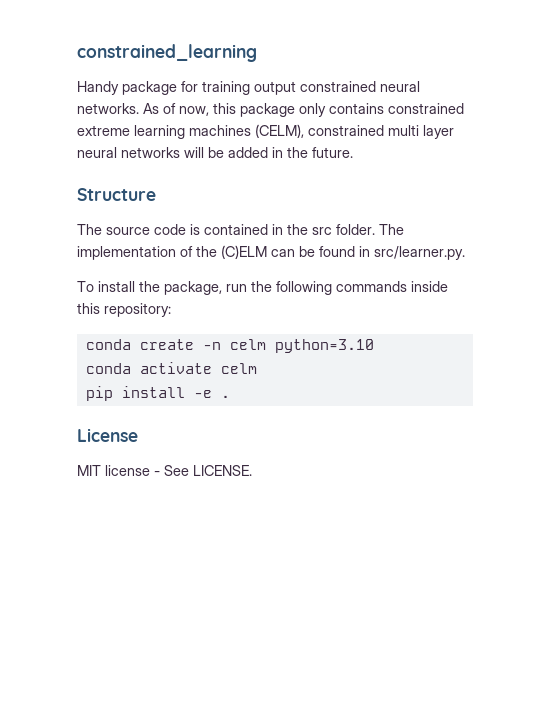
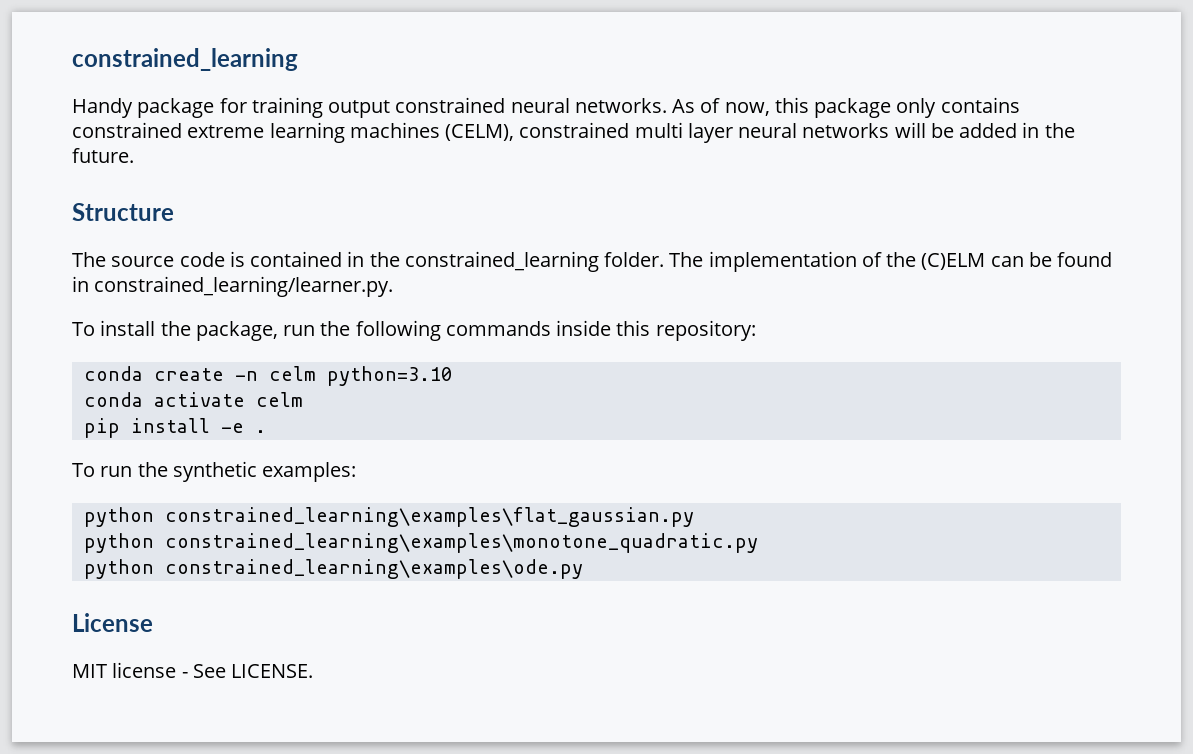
[312,227,332,235] src -> [404,251,599,272] constrained_learning
[374,246,465,260] src/learner.py. -> [94,276,394,297] constrained_learning/learner.py.
(230, 396) none -> [72,461,357,482] [83,507,694,527] [83,533,758,553] [83,559,583,579] // To run the synthetic examples: // python constrained_learning\examples\flat_gaussian.py // python constrained_learning\examples\monotone_quadratic.py // python constrained_learning\examples\ode.py

